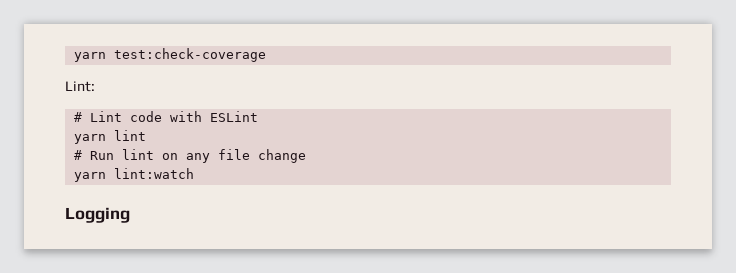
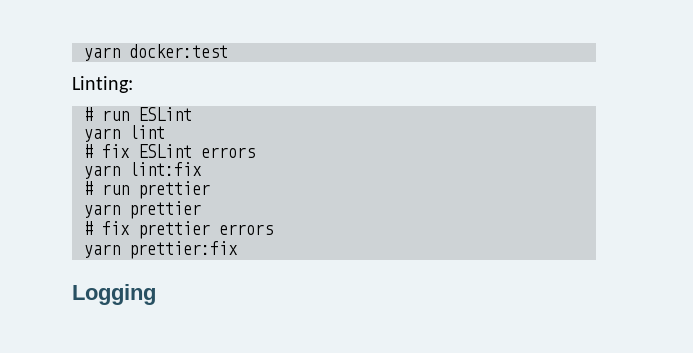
[73,48,266,62] [65,81,95,92] [73,111,202,122] yarn test:check-coverage // Lint: // # Lint code with -> [84,44,228,61] [72,76,133,93] [84,107,129,121] yarn docker:test // Linting: // # run
[89,149,306,163] [73,168,194,182] Run lint on any file change // yarn lint:watch -> [102,144,255,158] [84,162,202,179] [84,181,210,199] [84,201,201,219] [84,221,273,239] [84,241,238,259] fix ESLint errors // yarn lint:fix // # run prettier // yarn prettier // # fix prettier errors // yarn prettier:fix

